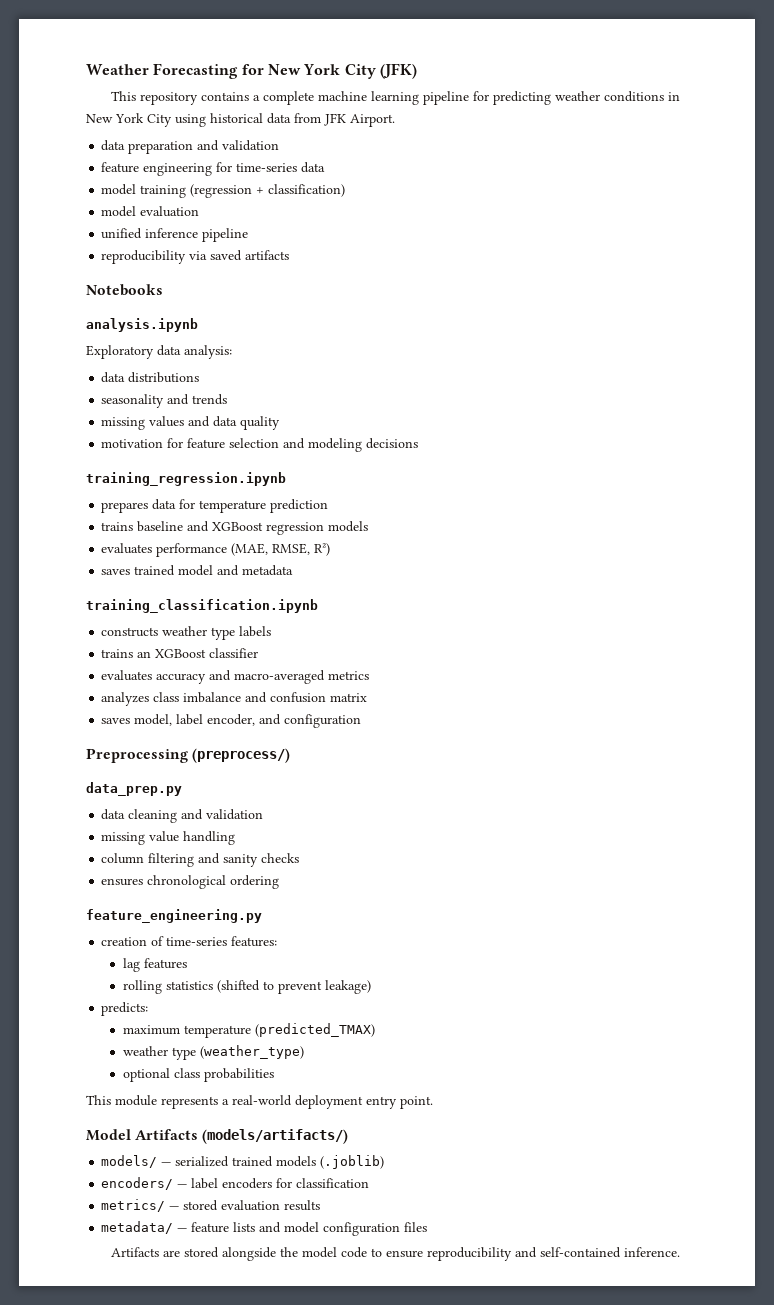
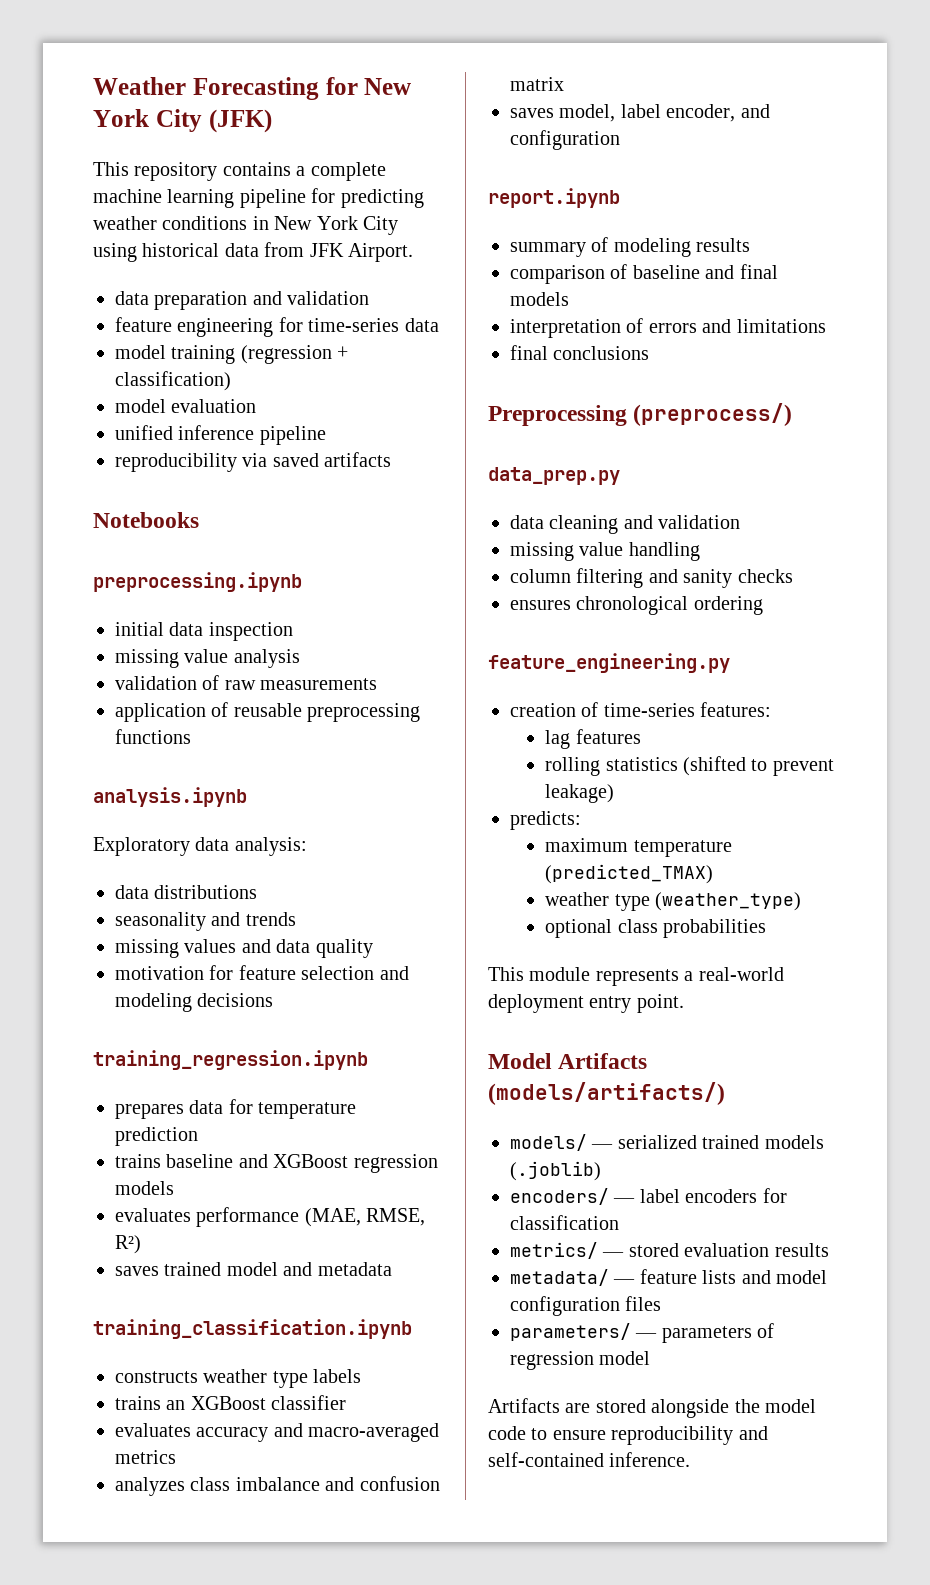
(163, 290) none -> [93,572,302,592] [115,622,293,641] [115,649,300,668] [115,675,378,690] [115,702,421,722] [115,729,191,744] // preprocessing.ipynb // initial data inspection // missing value analysis // validation of raw measurements // application of reusable preprocessing functions
(362, 721) none -> [488,188,620,208] [510,237,751,257] [510,264,778,284] [510,292,569,306] [510,318,826,338] [510,345,650,360] // report.ipynb // summary of modeling results // comparison of baseline and final models // interpretation of errors and limitations // final conclusions
(428, 1227) none -> [510,1323,775,1343] [510,1351,651,1370] // parameters/ — parameters of regression model

